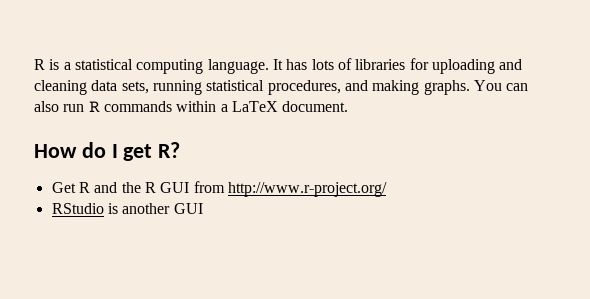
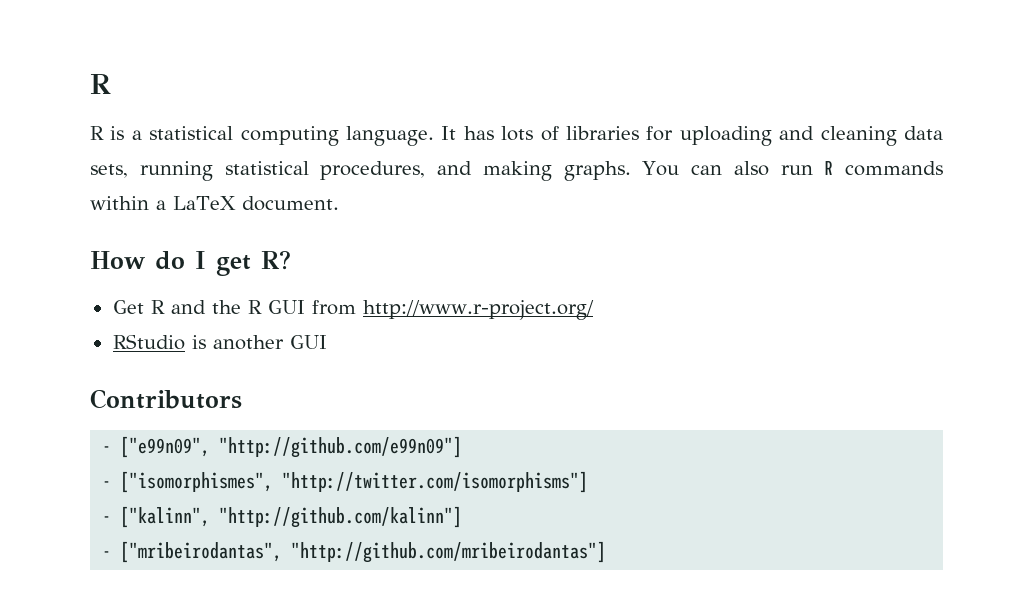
[34,59,45,70] R -> [90,74,111,94] [90,126,104,140] R // R
(203, 208) none -> [90,389,242,409] [102,436,463,458] [102,471,589,493] [102,506,463,528] [102,541,607,563] // Contributors // - ["e99n09", "http://github.com/e99n09"] // - ["isomorphismes", "http://twitter.com/isomorphisms"] // - ["kalinn", "http://github.com/kalinn"] // - ["mribeirodantas", "http://github.com/mribeirodantas"]

